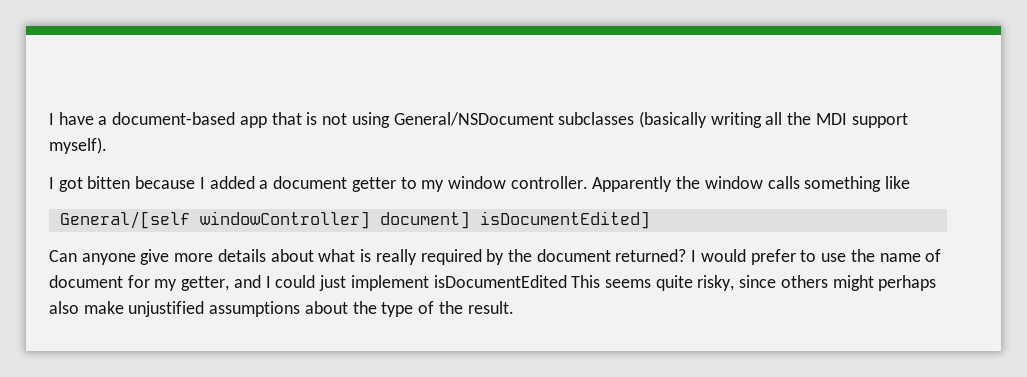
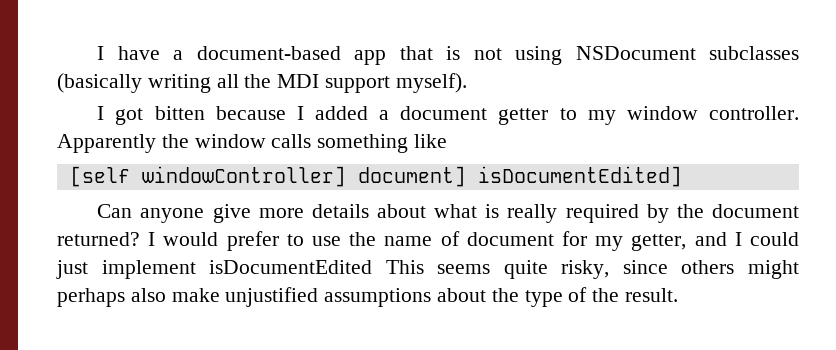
[393,112,554,126] General/NSDocument -> [575,46,696,60] NSDocument
[59,211,190,229] General/[self -> [69,166,130,187] [self

